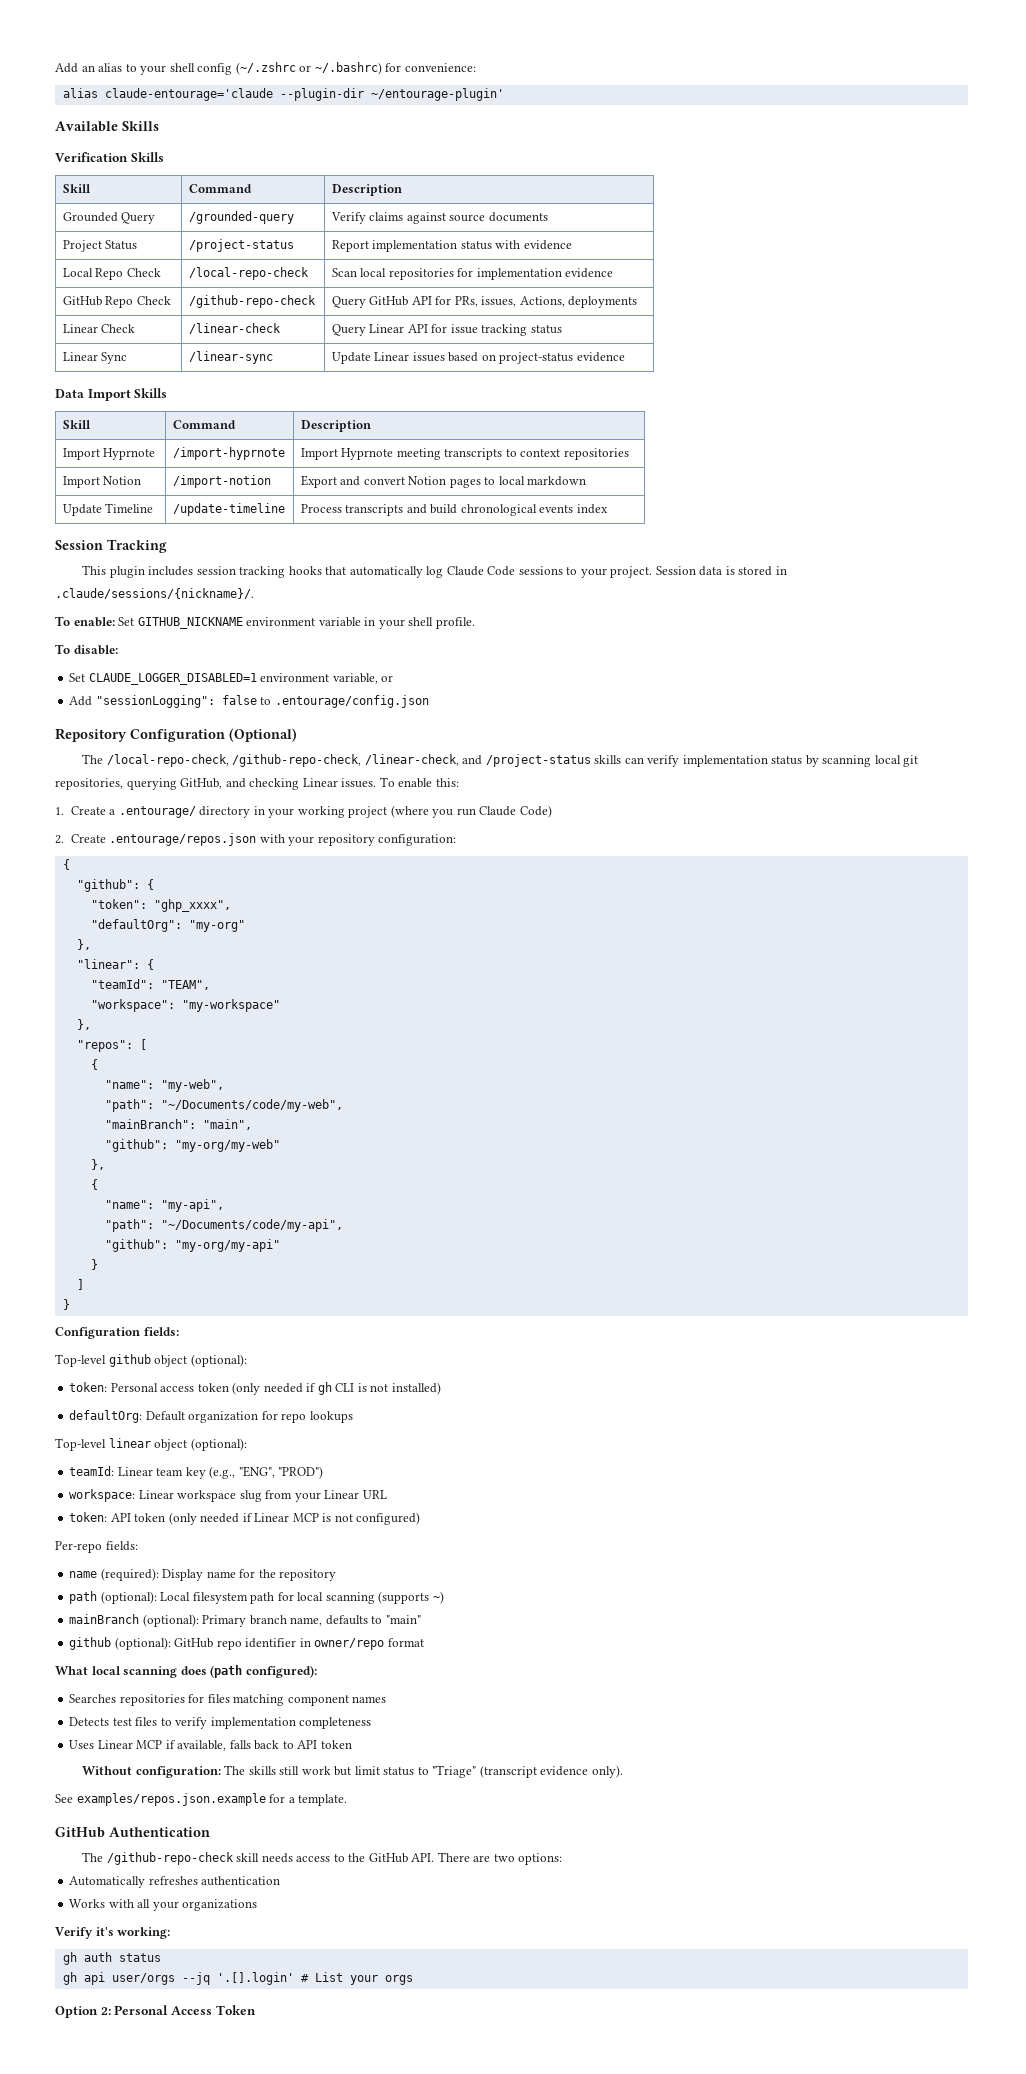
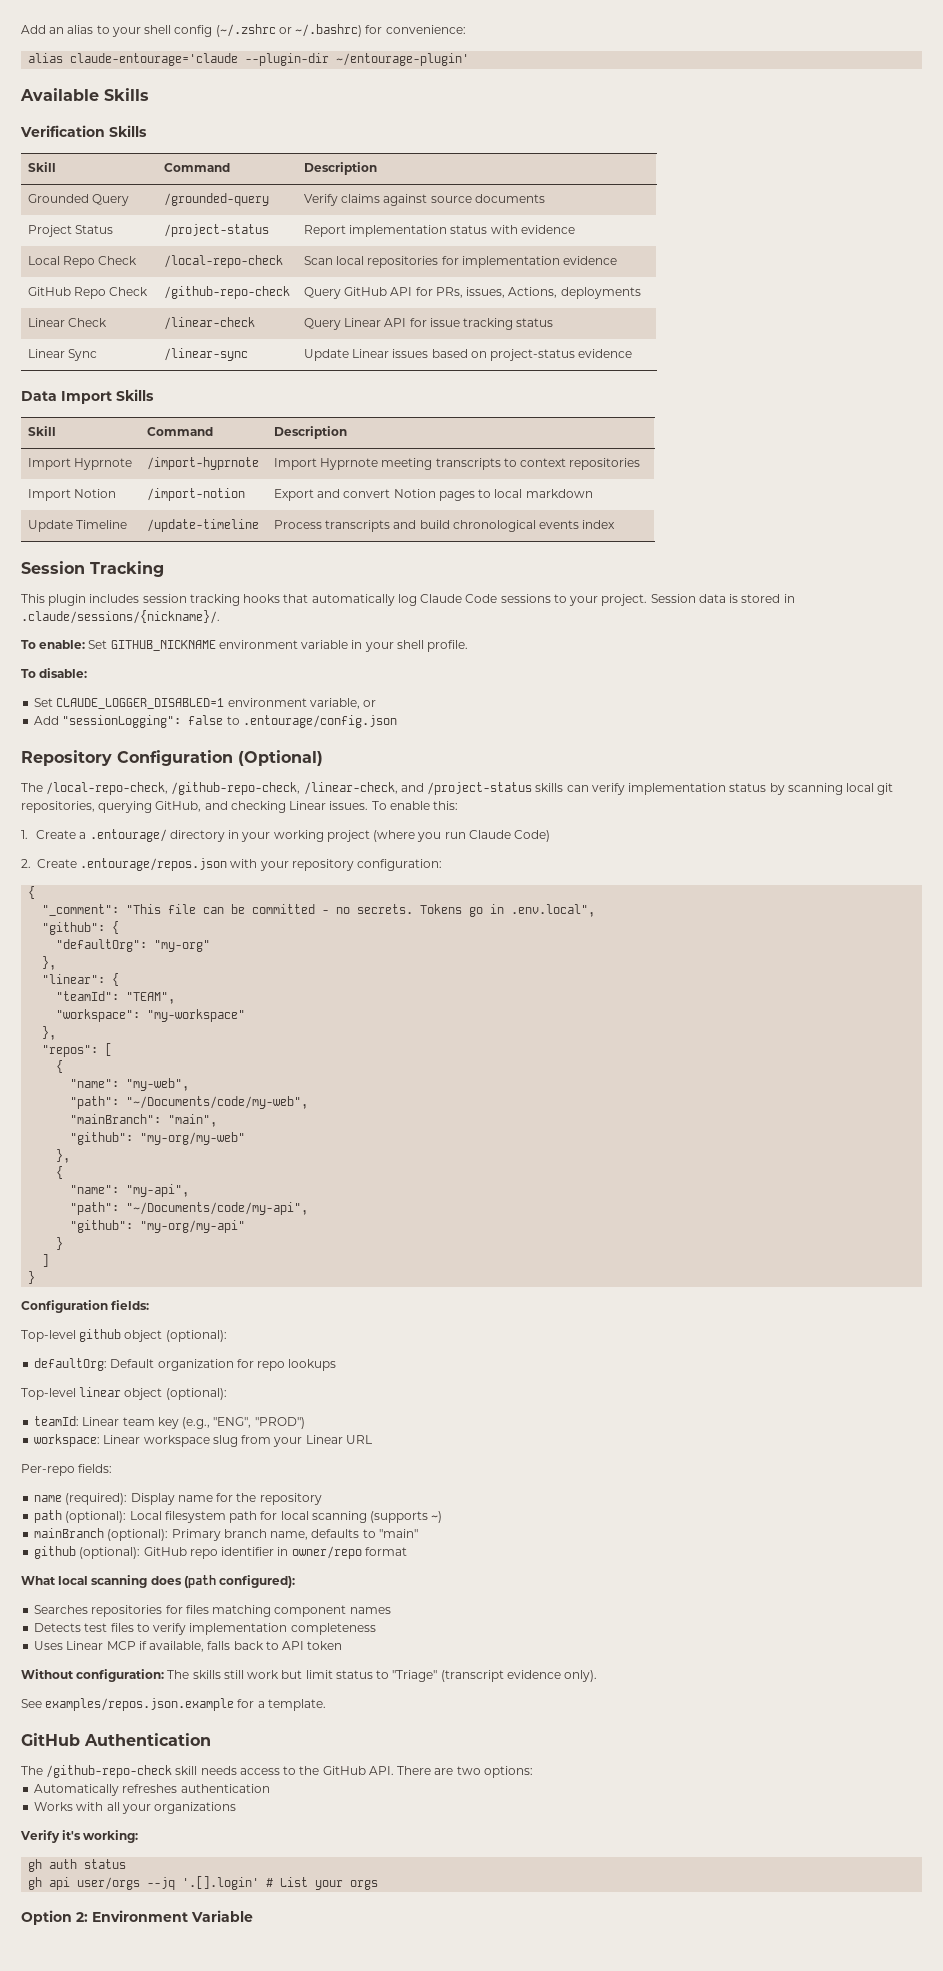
(70, 864) none -> [42,904,596,917] // "_comment": "This file can be committed - no secrets. Tokens go in .env.local",
[90,899,231,912] // "token": "ghp_xxxx", -> (120, 927) none
[69,1382,441,1395] // token: Personal access token (only needed if gh CLI is not installed) -> (227, 1336) none
[69,1512,421,1525] // token: API token (only needed if Linear MCP is not configured) -> (372, 1439) none
[114,2005,256,2015] Personal Access Token -> [92,1910,253,1922] Environment Variable

